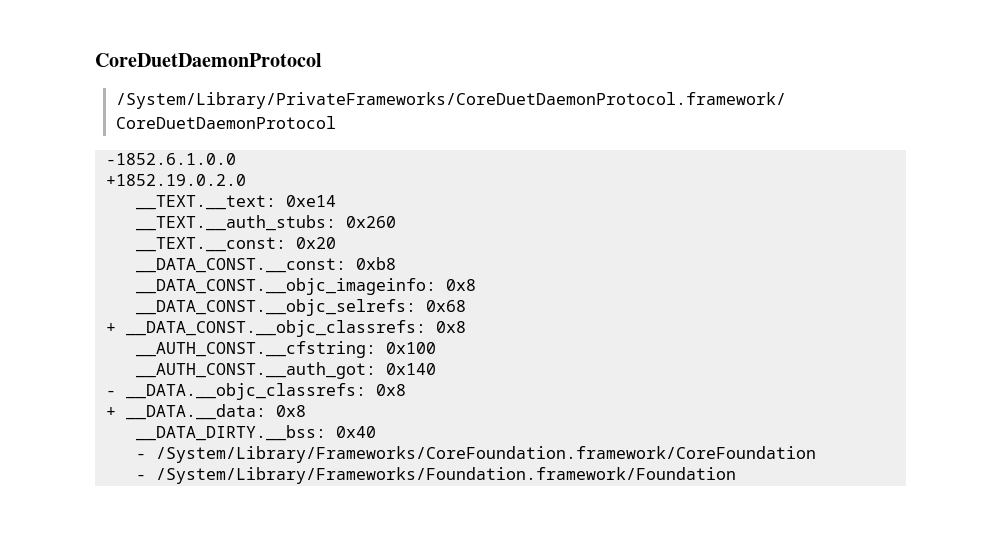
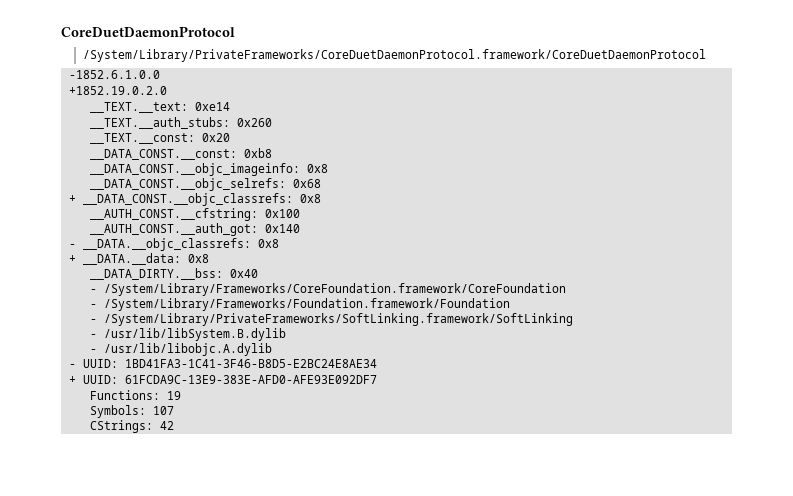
(736, 475) none -> [89,313,573,326] [89,328,286,341] [89,343,272,356] [68,359,377,368] [68,375,377,384] [89,390,181,400] [89,405,174,418] [89,420,174,433] // - /System/Library/PrivateFrameworks/SoftLinking.framework/SoftLinking // - /usr/lib/libSystem.B.dylib // - /usr/lib/libobjc.A.dylib // - UUID: 1BD41FA3-1C41-3F46-B8D5-E2BC24E8AE34 // + UUID: 61FCDA9C-13E9-383E-AFD0-AFE93E092DF7 // Functions: 19 // Symbols: 107 // CStrings: 42

